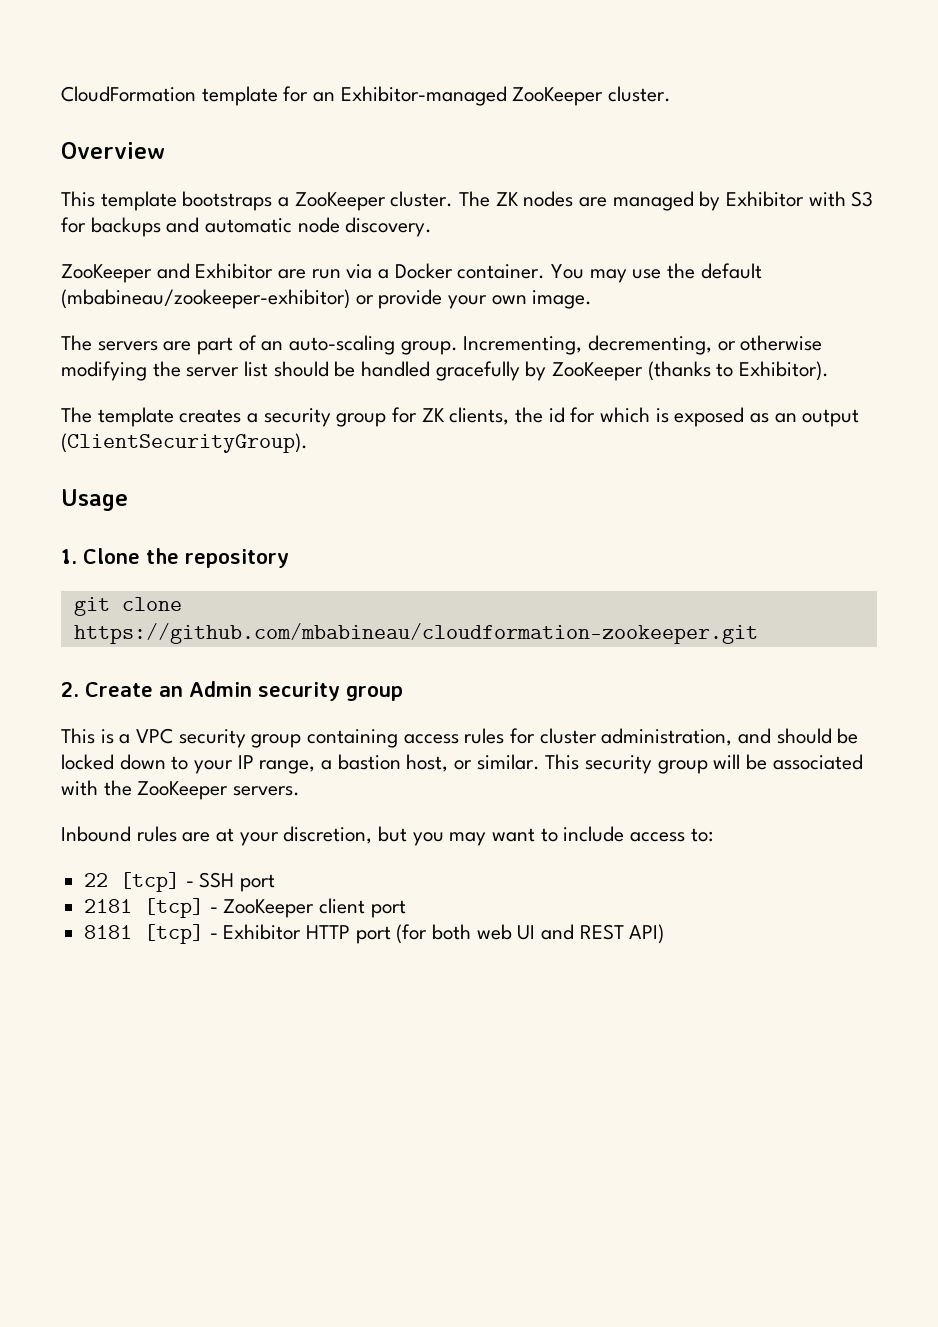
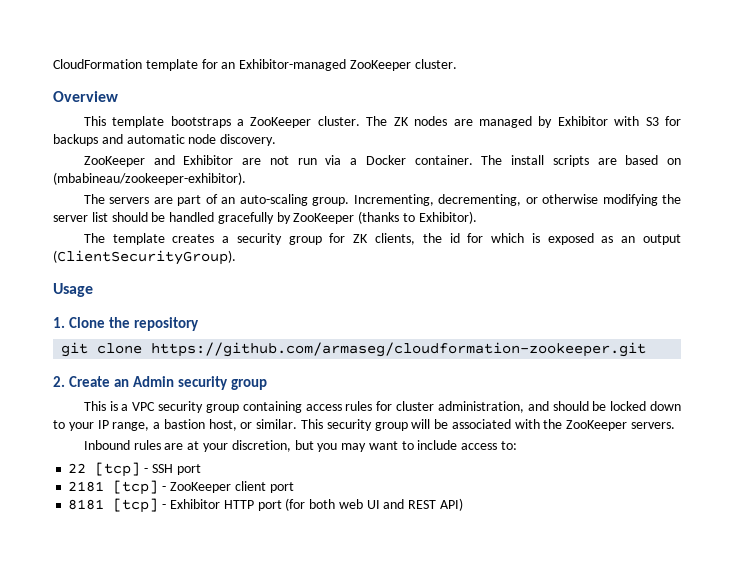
(307, 274) none -> [269,156,289,165] not
[551,263,762,283] [61,289,593,309] You may use the default (mbabineau/zookeeper-exhibitor) or provide your own image. -> [481,155,681,167] [53,172,246,185] The install scripts are based on (mbabineau/zookeeper-exhibitor).
[73,623,758,644] https://github.com/mbabineau/cloudformation-zookeeper.git -> [151,342,647,357] https://github.com/armaseg/cloudformation-zookeeper.git

